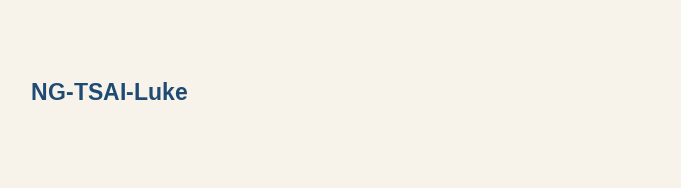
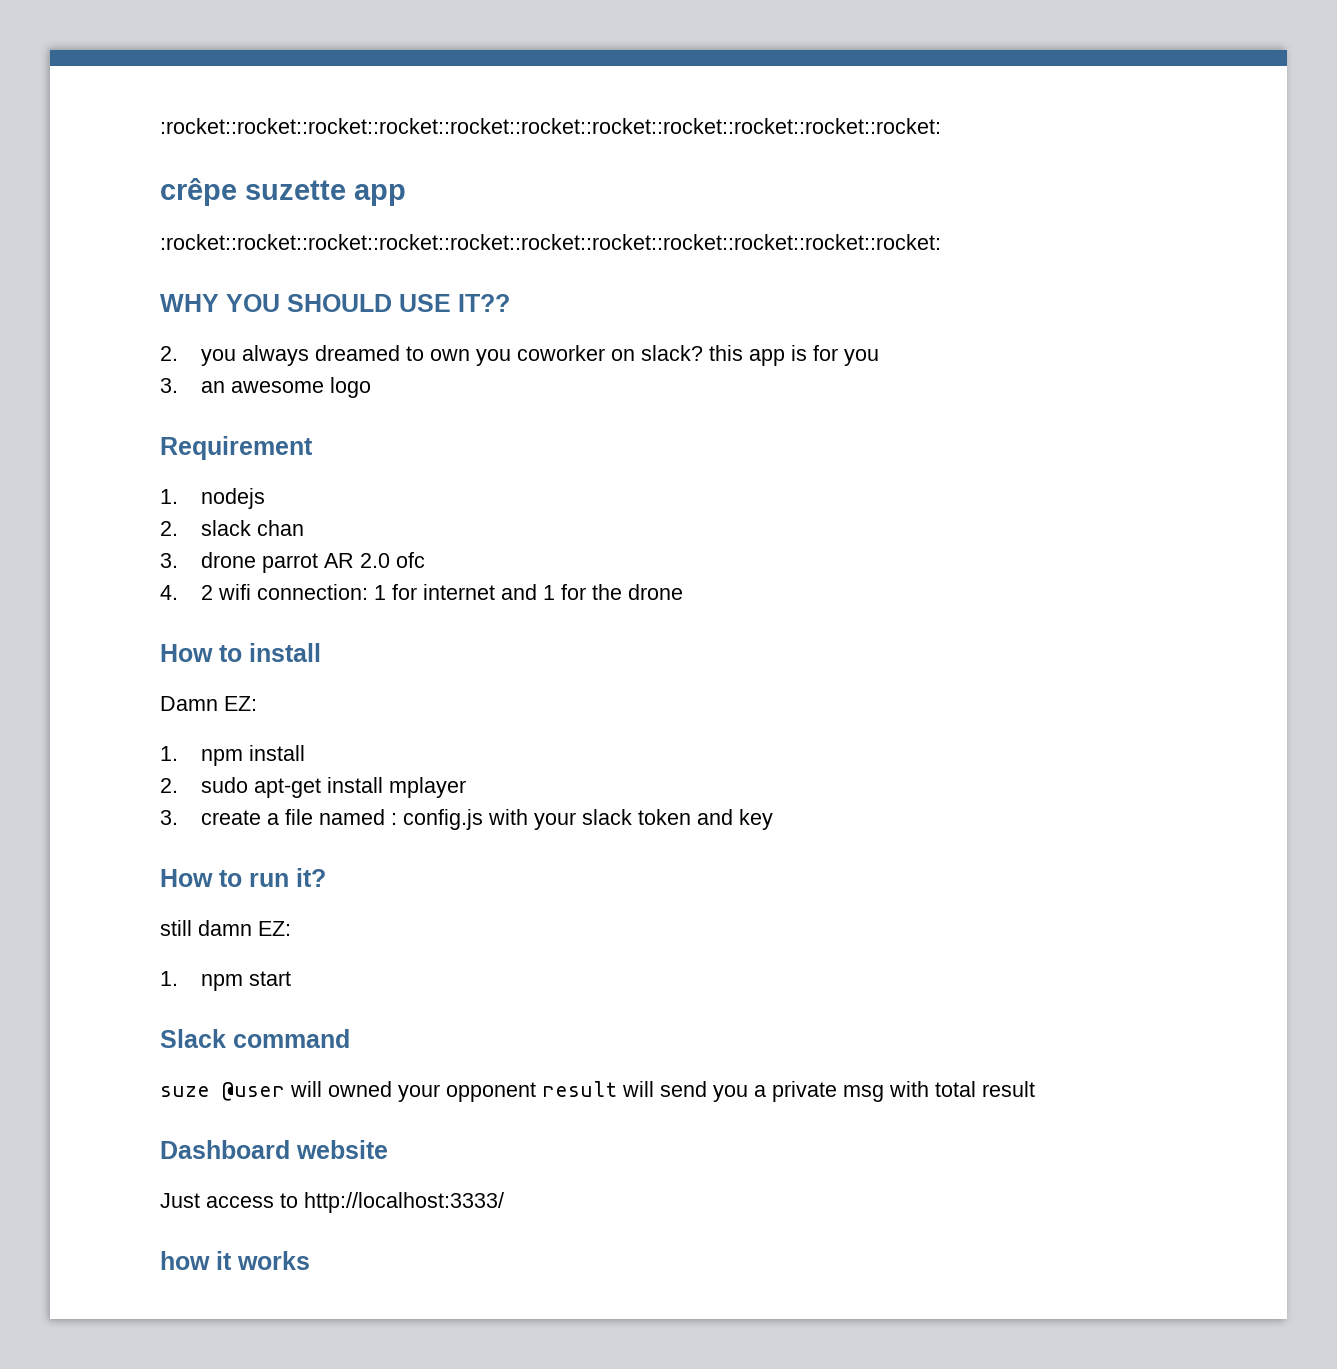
[31,82,188,100] NG-TSAI-Luke -> [160,118,941,134] [160,178,406,206] [160,234,941,250] [160,294,510,312] [160,345,879,366] [160,377,371,398] [160,436,313,460] [160,488,265,509] [160,520,304,536] [160,552,425,573] [160,584,683,600] [160,643,321,662] [160,696,257,711] [160,745,305,766] [160,777,466,798] [160,809,773,830] [160,868,326,887] [160,920,291,936] [160,971,291,991] [160,1029,350,1048] [160,1081,1035,1102] [160,1140,388,1159] [160,1192,504,1213] [160,1251,310,1270] :rocket::rocket::rocket::rocket::rocket::rocket::rocket::rocket::rocket::rocket::rocket: // crêpe suzette app // :rocket::rocket::rocket::rocket::rocket::rocket::rocket::rocket::rocket::rocket::rocket: // WHY YOU SHOULD USE IT?? // 2. you always dreamed to own you coworker on slack? this app is for you // 3. an awesome logo // Requirement // 1. nodejs // 2. slack chan // 3. drone parrot AR 2.0 ofc // 4. 2 wifi connection: 1 for internet and 1 for the drone // How to install // Damn EZ: // 1. npm install // 2. sudo apt-get install mplayer // 3. create a file named : config.js with your slack token and key // How to run it? // still damn EZ: // 1. npm start // Slack command // suze @user will owned your opponent result will send you a private msg with total result // Dashboard website // Just access to http://localhost:3333/ // how it works

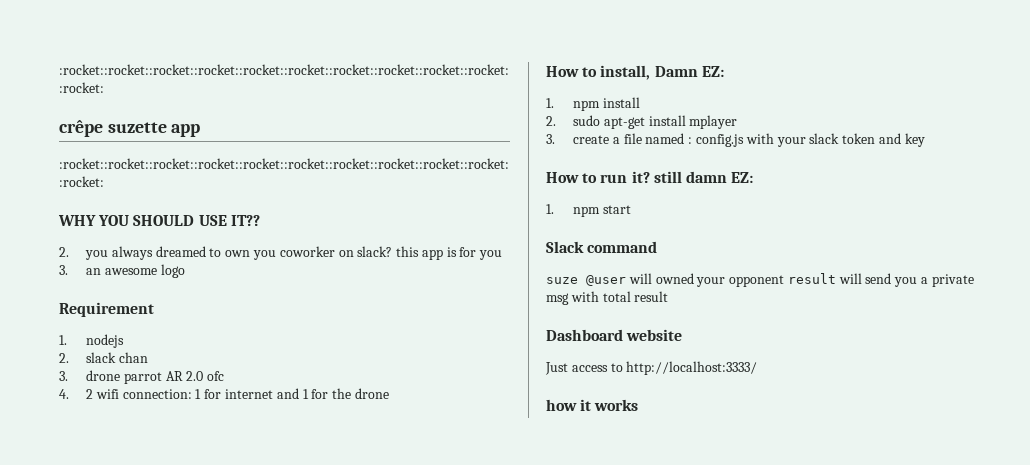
[249,643,321,662] install // -> [600,65,651,80] install,
(326, 877) // -> (650, 177) none

